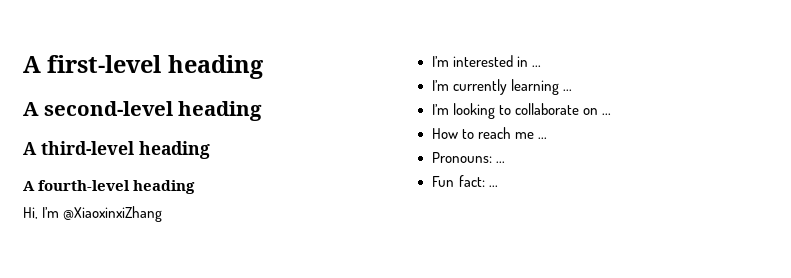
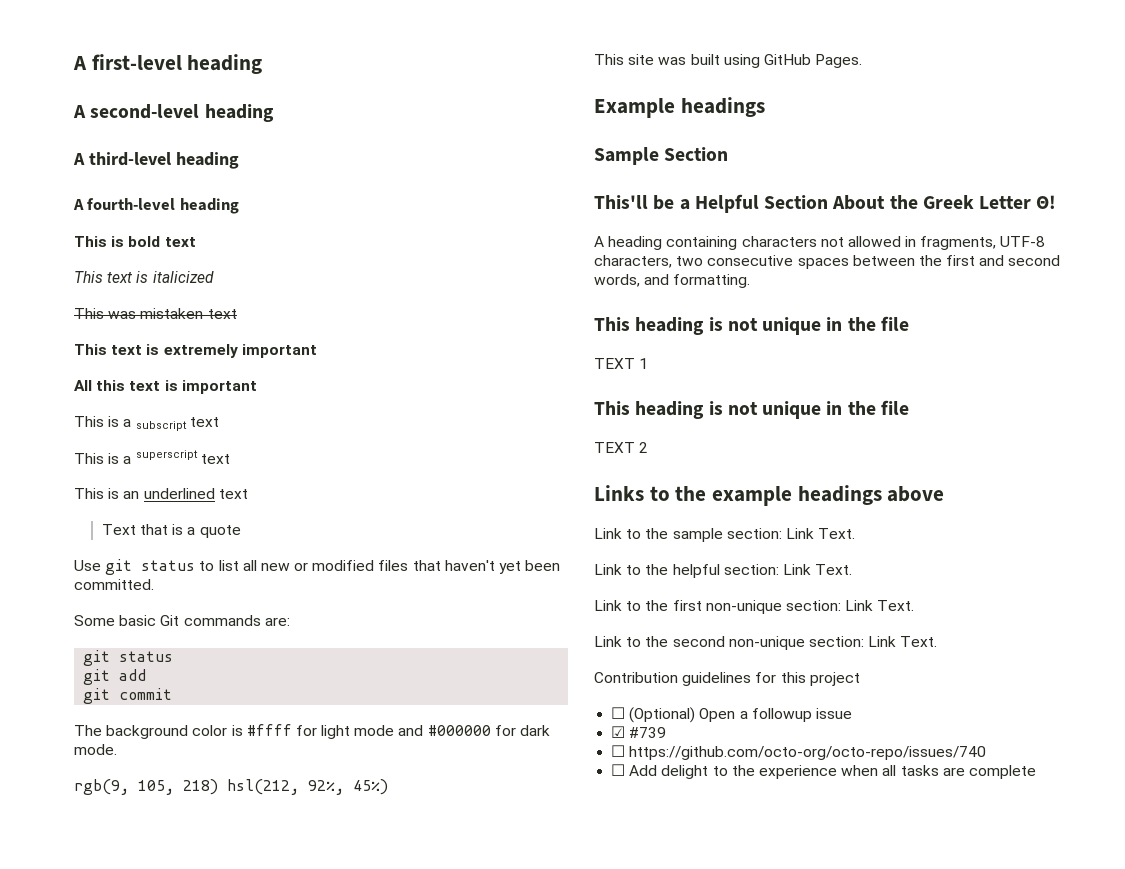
[23,206,163,222] [431,55,541,67] [431,79,572,95] [431,103,611,119] [431,127,547,139] [431,152,505,163] [431,175,498,187] Hi, I’m @XiaoxinxiZhang // I’m interested in ... // I’m currently learning ... // I’m looking to collaborate on ... // How to reach me ... // Pronouns: ... // Fun fact: ... -> [74,236,196,247] [74,271,214,283] [74,308,237,319] [74,344,317,358] [74,380,257,394] [74,416,219,431] [74,450,230,464] [74,488,248,499] [101,524,241,538] [74,559,561,575] [74,579,154,590] [74,615,290,626] [83,650,174,666] [83,669,147,685] [83,688,173,704] [74,724,551,739] [74,744,117,755] [74,779,388,795] [594,54,863,68] [594,97,765,118] [594,147,729,165] [594,194,1057,213] [594,236,1046,250] [594,255,1061,269] [594,274,751,288] [594,316,909,335] [594,358,649,369] [594,400,909,419] [594,442,649,453] [594,485,945,506] [594,528,856,542] [594,564,853,578] [594,600,915,614] [594,636,938,650] [594,672,860,686] [611,707,852,723] [611,726,667,738] [611,745,987,760] [611,764,1036,779] This is bold text // This text is italicized // This was mistaken text // This text is extremely important // All this text is important // This is a subscript text // This is a superscript text // This is an underlined text // Text that is a quote // Use git status to list all new or modified files that haven't yet been committed. // Some basic Git commands are: // git status // git add // git commit // The background color is #ffff for light mode and #000000 for dark mode. // rgb(9, 105, 218) hsl(212, 92%, 45%) // This site was built using GitHub Pages. // Example headings // Sample Section // This'll be a Helpful Section About the Greek Letter Θ! // A heading containing characters not allowed in fragments, UTF-8 characters, two consecutive spaces between the first and second words, and formatting. // This heading is not unique in the file // TEXT 1 // This heading is not unique in the file // TEXT 2 // Links to the example headings above // Link to the sample section: Link Text. // Link to the helpful section: Link Text. // Link to the first non-unique section: Link Text. // Link to the second non-unique section: Link Text. // Contribution guidelines for this project // ☐ (Optional) Open a followup issue // ☑ #739 // ☐ https://github.com/octo-org/octo-repo/issues/740 // ☐ Add delight to the experience when all tasks are complete

